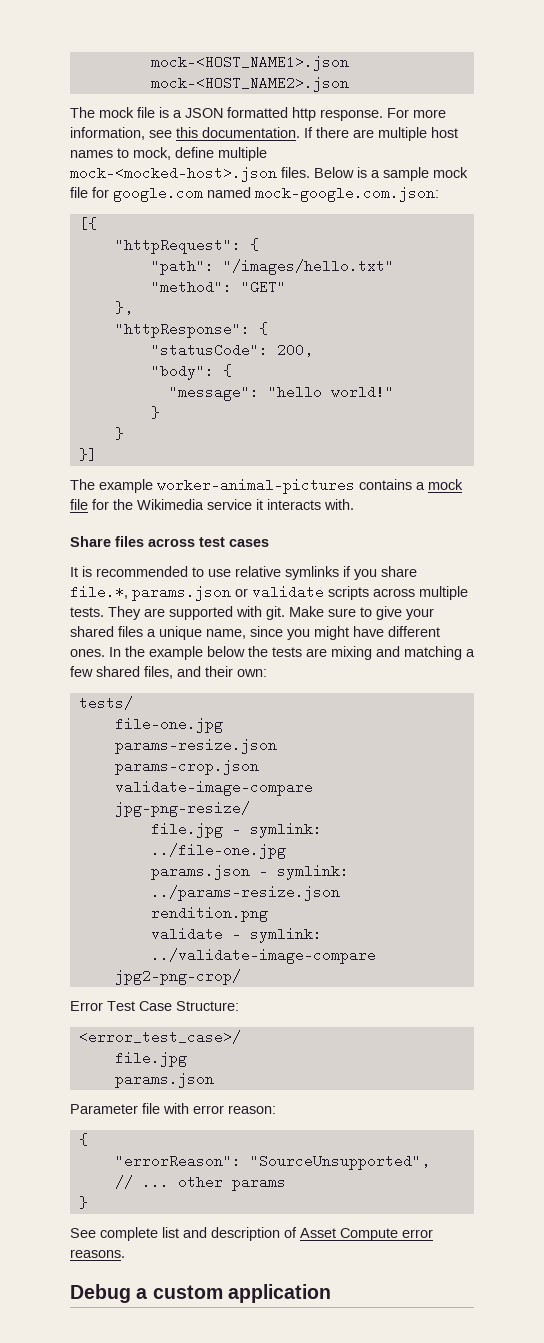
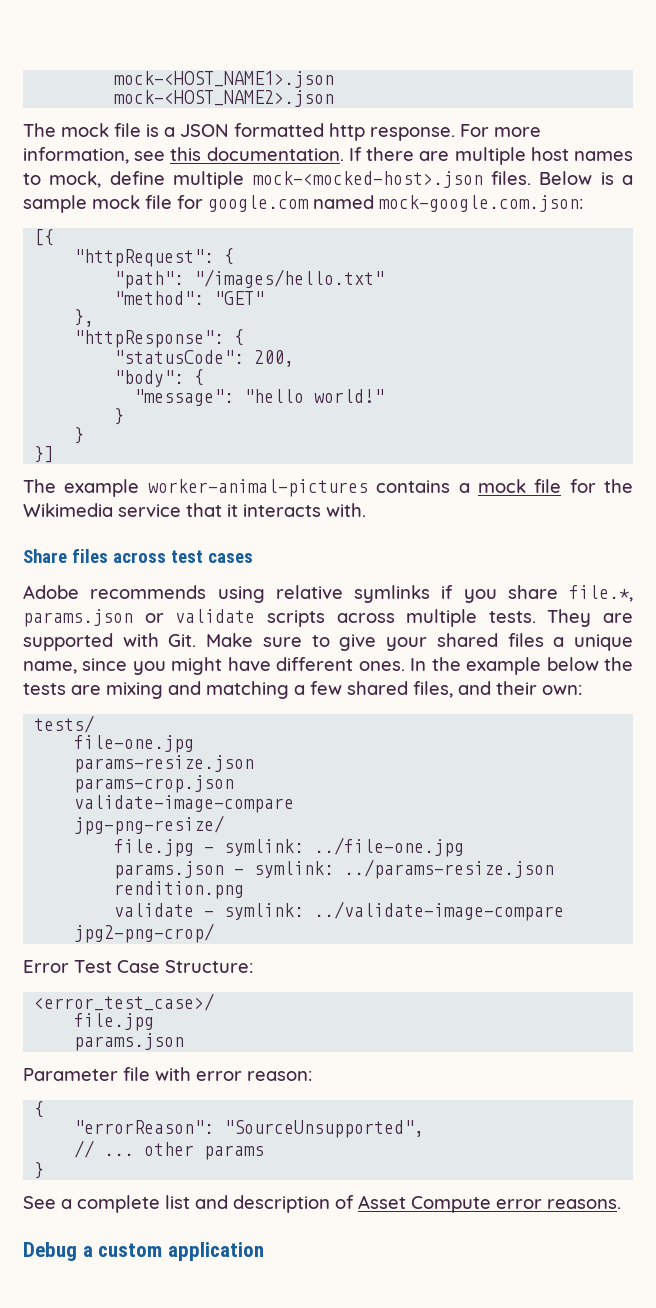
(252, 504) none -> [186,503,222,517] that
[70,566,231,577] It is recommended to use -> [23,585,265,603] Adobe recommends using
[266,606,285,620] git. -> [168,634,197,647] Git.
(96, 1233) none -> [61,1199,72,1209] a

